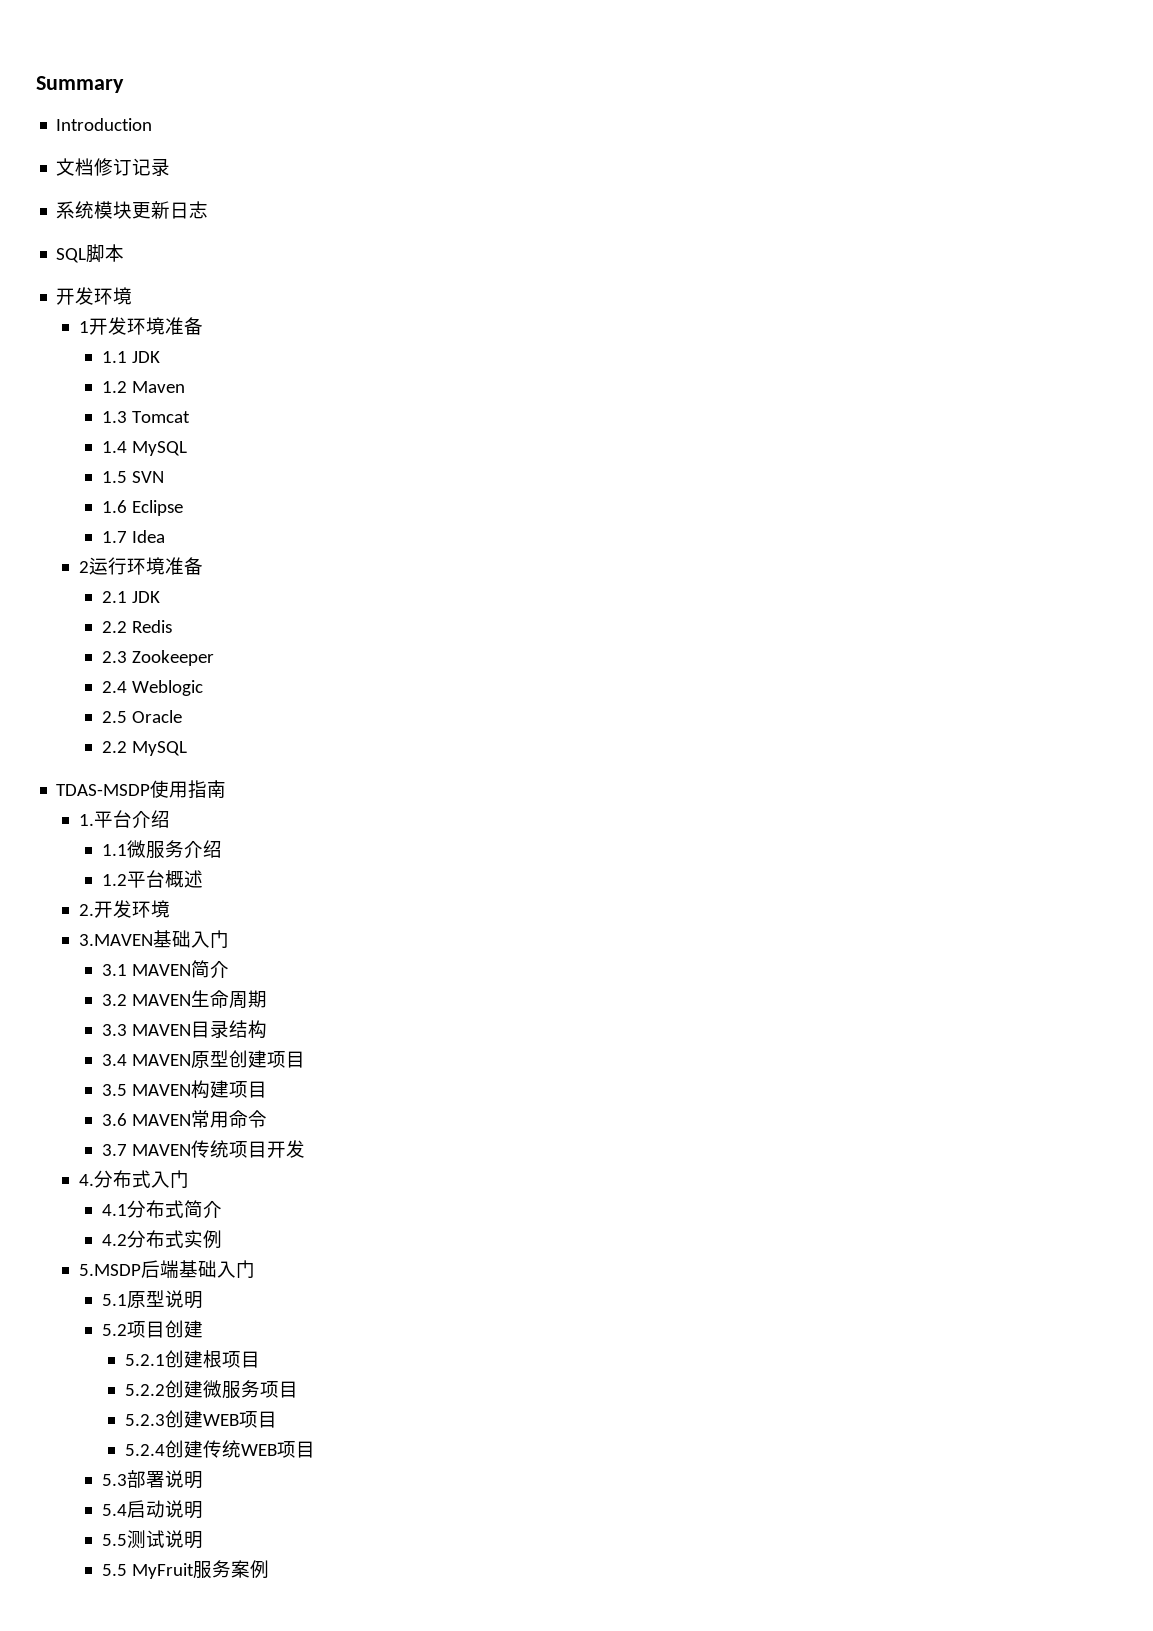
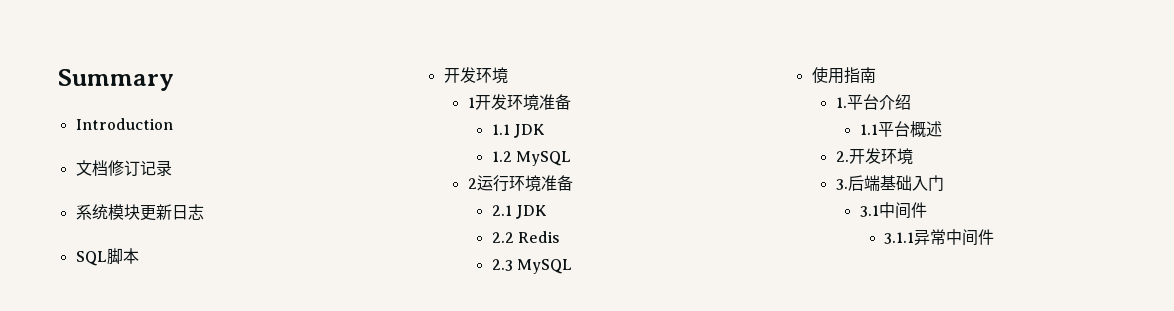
[131,381,185,393] [101,411,190,423] [101,441,187,456] [101,471,164,483] [101,500,183,516] [101,530,165,543] Maven // 1.3 Tomcat // 1.4 MySQL // 1.5 SVN // 1.6 Eclipse // 1.7 Idea -> [516,151,572,166] MySQL
[131,650,214,666] [101,680,203,696] [101,710,182,723] [101,741,187,756] [56,784,151,796] Zookeeper // 2.4 Weblogic // 2.5 Oracle // 2.2 MySQL // TDAS-MSDP -> [517,259,573,274] MySQL //
[126,840,222,859] [101,874,127,886] 微服务介绍 // 1.2 -> (878, 129) none
[79,930,230,948] [101,960,229,978] [101,990,267,1009] [101,1020,267,1039] [101,1050,305,1068] [101,1080,267,1099] [101,1110,267,1128] [101,1140,305,1158] [79,1170,190,1188] [101,1200,222,1218] [101,1230,222,1249] [79,1260,256,1279] [101,1290,203,1309] [101,1320,203,1338] [124,1350,260,1368] [124,1380,298,1399] [124,1410,277,1428] [124,1440,315,1458] [101,1470,203,1489] [101,1500,203,1519] [101,1530,203,1549] [101,1560,269,1579] 3.MAVEN基础入门 // 3.1 MAVEN简介 // 3.2 MAVEN生命周期 // 3.3 MAVEN目录结构 // 3.4 MAVEN原型创建项目 // 3.5 MAVEN构建项目 // 3.6 MAVEN常用命令 // 3.7 MAVEN传统项目开发 // 4.分布式入门 // 4.1分布式简介 // 4.2分布式实例 // 5.MSDP后端基础入门 // 5.1原型说明 // 5.2项目创建 // 5.2.1创建根项目 // 5.2.2创建微服务项目 // 5.2.3创建WEB项目 // 5.2.4创建传统WEB项目 // 5.3部署说明 // 5.4启动说明 // 5.5测试说明 // 5.5 MyFruit服务案例 -> [835,175,944,191] [859,202,927,219] [883,229,994,246] 3.后端基础入门 // 3.1中间件 // 3.1.1异常中间件

